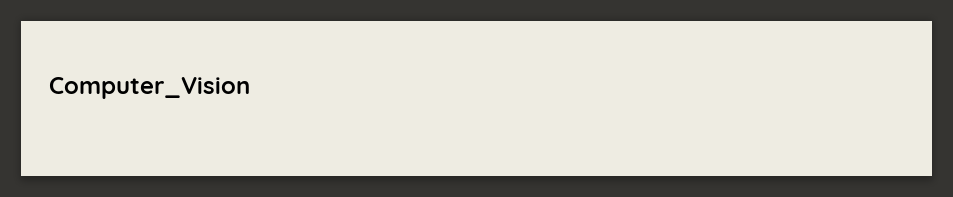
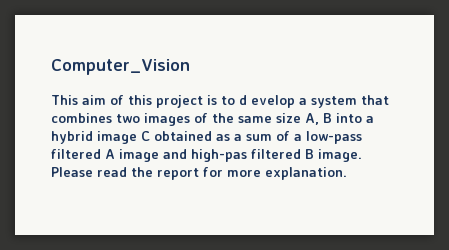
(250, 88) none -> [51,95,389,108] [51,113,374,126] [51,131,362,144] [51,149,362,162] [51,167,347,180] // This aim of this project is to d evelop a system that combines two images of the same size A, B into a hybrid image C obtained as a sum of a low-pass filtered A image and high-pas filtered B image. Please read the report for more explanation.

